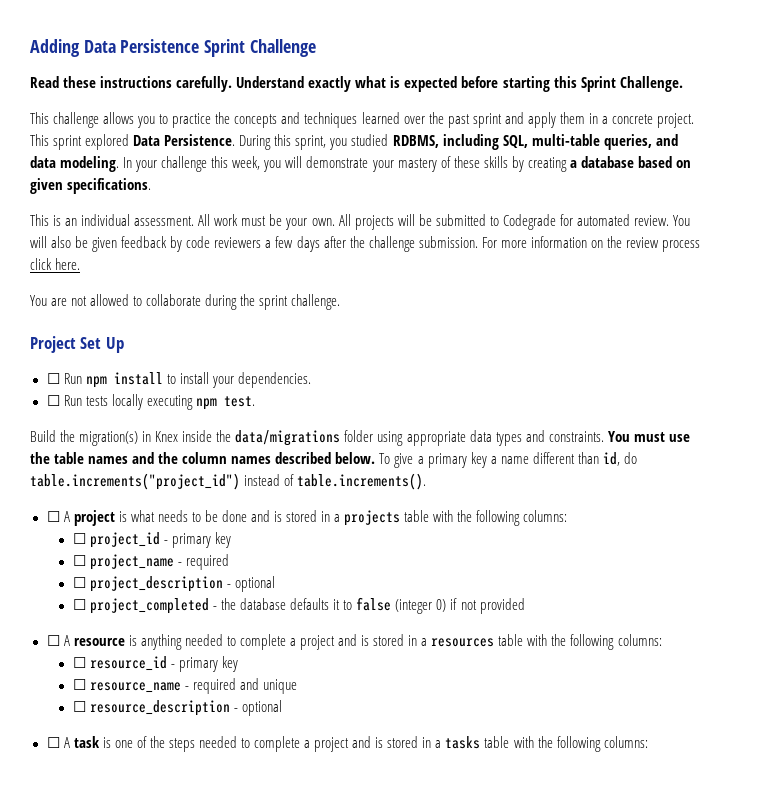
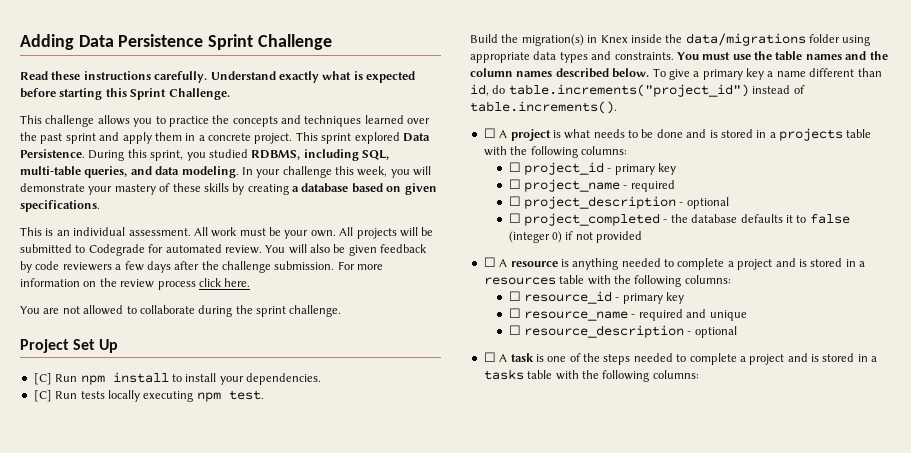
[46,373,60,384] ☐ -> [33,373,52,385] [C]
[46,395,60,406] ☐ -> [33,390,52,402] [C]

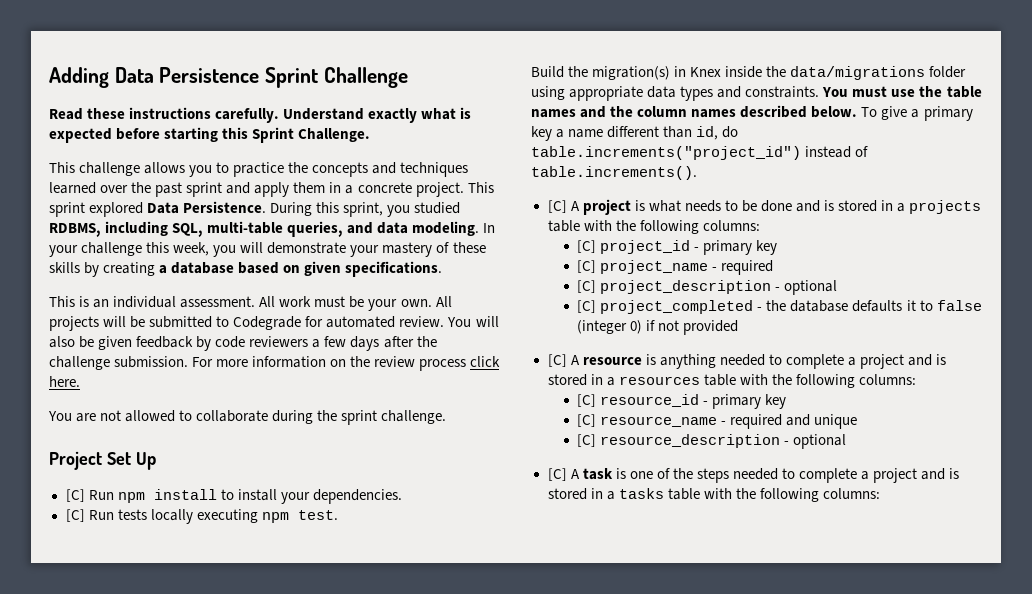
[483,128,496,138] ☐ -> [547,200,567,213] [C]
[508,162,521,172] ☐ -> [577,240,597,253] [C]
[508,179,521,189] ☐ -> [577,260,597,273] [C]
[508,196,521,206] ☐ -> [577,280,597,293] [C]
[508,213,521,223] ☐ -> [577,300,597,313] [C]
[483,257,496,267] ☐ -> [547,354,567,367] [C]
[508,291,521,301] ☐ -> [577,394,597,407] [C]
[508,308,521,318] ☐ -> [577,414,597,427] [C]
[508,325,521,335] ☐ -> [577,434,597,447] [C]
[483,352,496,362] ☐ -> [547,468,567,481] [C]

